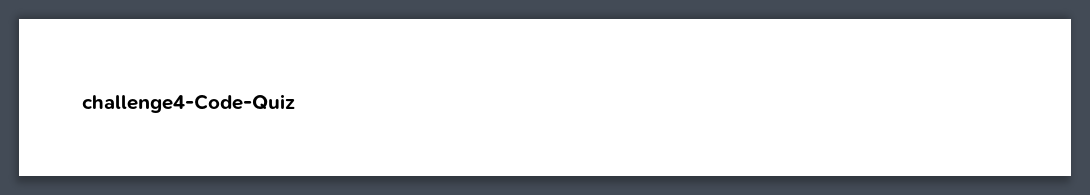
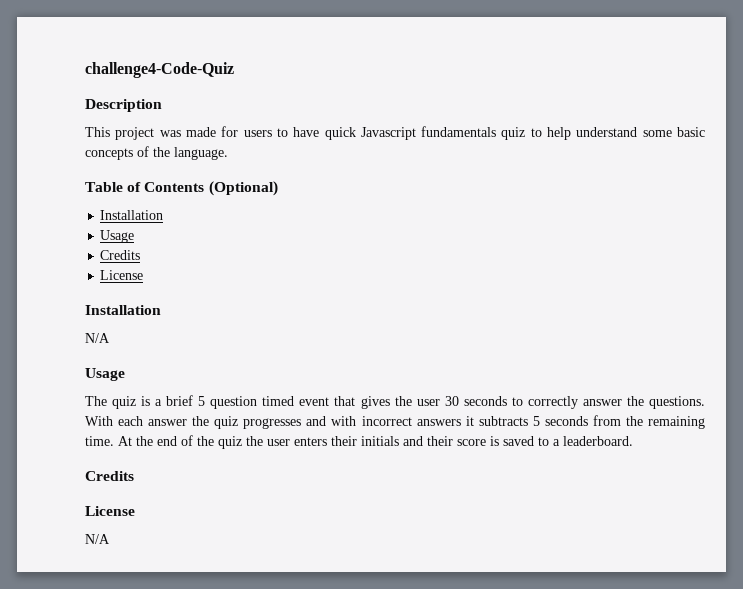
(295, 103) none -> [85,99,162,112] [85,126,705,140] [85,146,228,160] [85,181,278,196] [100,210,164,220] [100,230,135,243] [100,250,141,260] [100,270,144,280] [85,305,161,315] [85,333,110,343] [85,368,125,381] [85,395,705,409] [85,415,705,429] [85,435,633,449] [85,471,134,481] [85,506,135,516] [85,534,110,544] // Description // This project was made for users to have quick Javascript fundamentals quiz to help understand some basic concepts of the language. // Table of Contents (Optional) // Installation // Usage // Credits // License // Installation // N/A // Usage // The quiz is a brief 5 question timed event that gives the user 30 seconds to correctly answer the questions. With each answer the quiz progresses and with incorrect answers it subtracts 5 seconds from the remaining time. At the end of the quiz the user enters their initials and their score is saved to a leaderboard. // Credits // License // N/A

